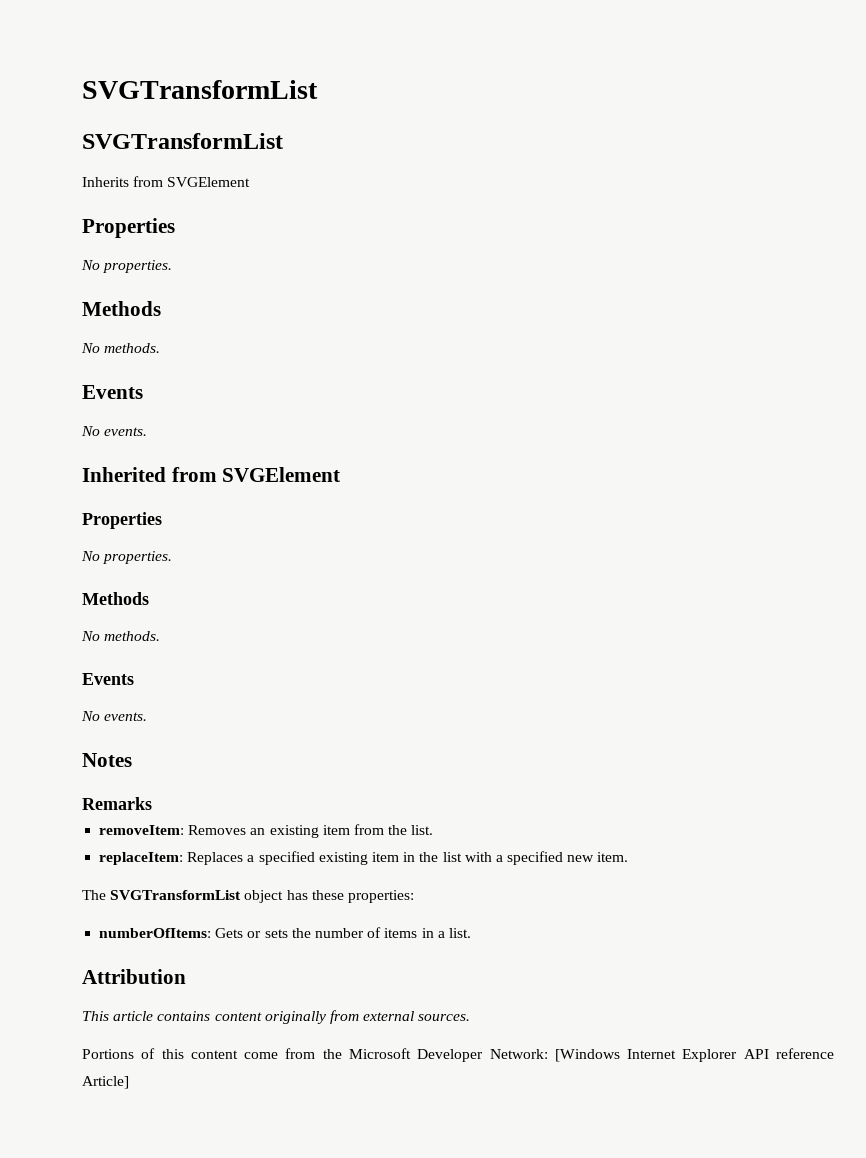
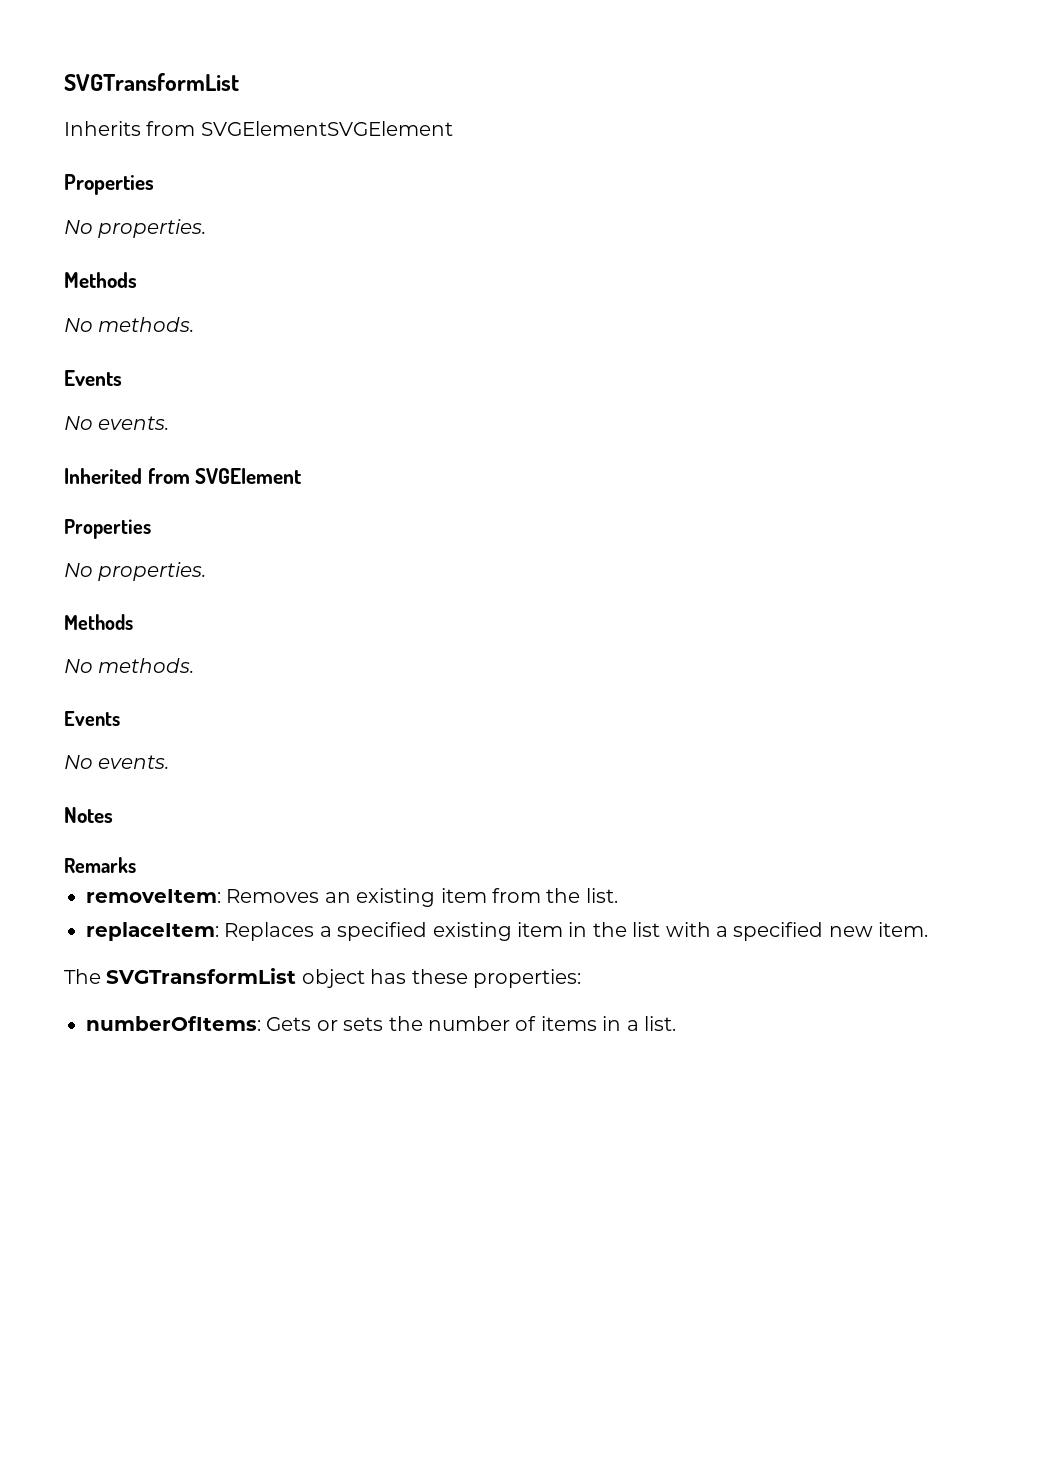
[82,80,318,99] [82,133,283,149] SVGTransformList // SVGTransformList -> [64,73,239,91] SVGTransformList
[167,177,251,187] SVGElement -> [200,121,453,136] SVGElementSVGElement
[82,969,186,984] [82,1010,471,1024] [82,1048,835,1062] [82,1076,129,1089] // Attribution // This article contains content originally from external sources. // Portions of this content come from the Microsoft Developer Network: [Windows Internet Explorer API reference Article] -> (676, 1023) none

